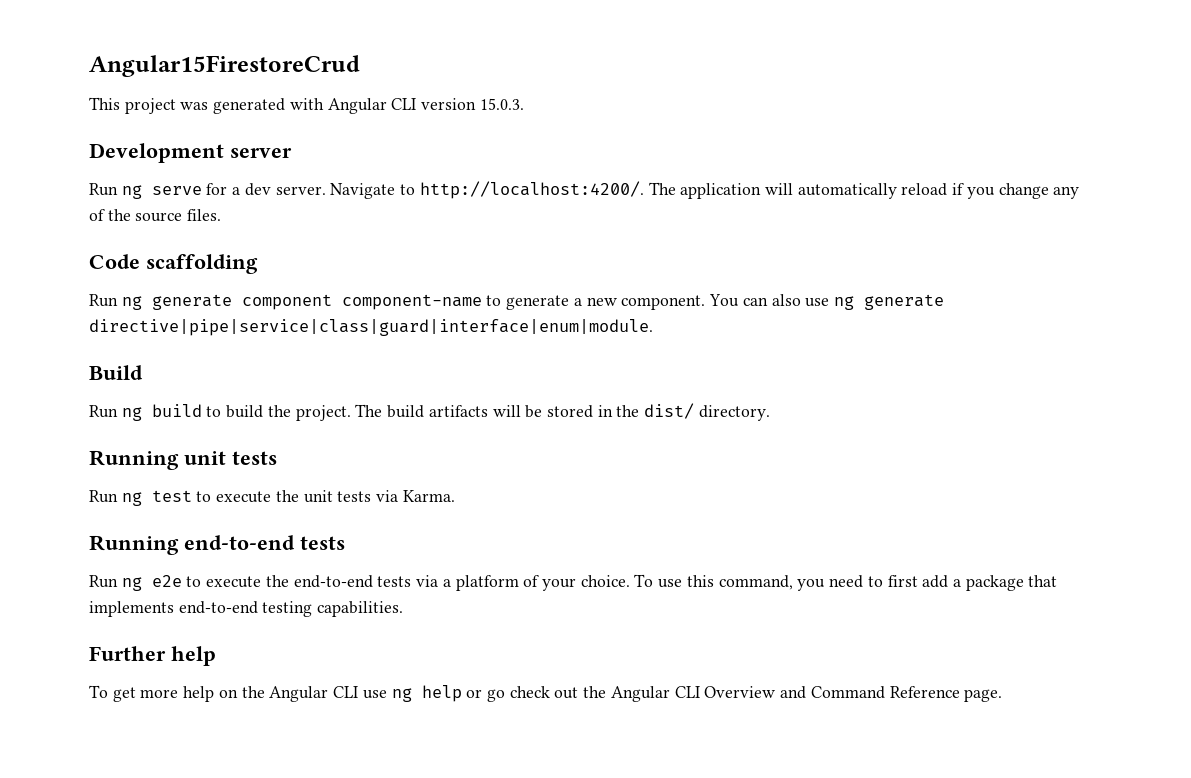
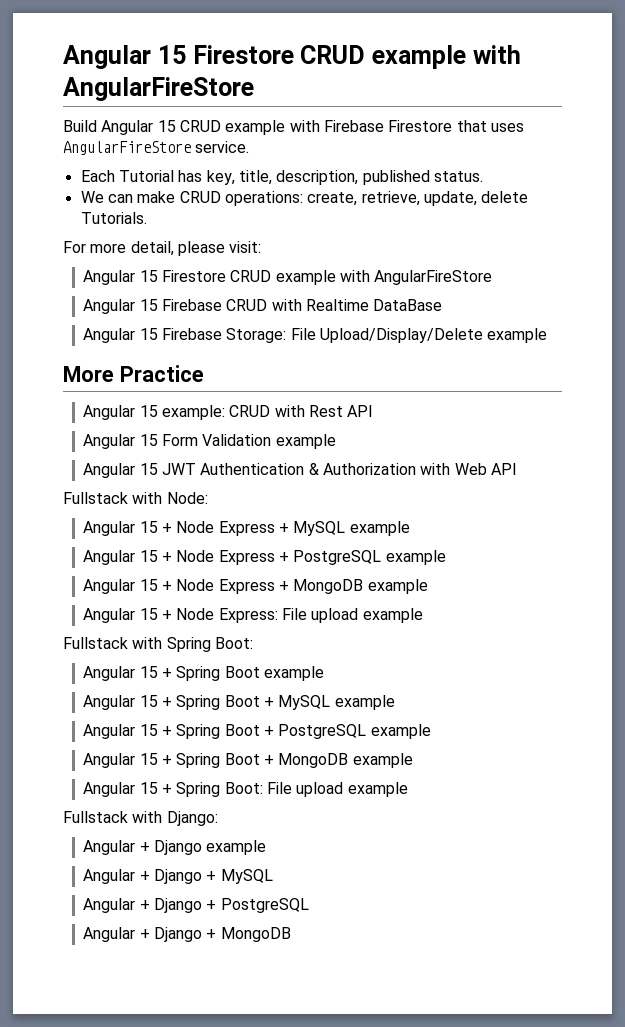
[89,55,360,77] [89,97,524,114] [89,143,292,163] [89,181,1080,199] [89,209,222,222] [89,254,258,274] [89,294,944,310] [89,319,653,336] [89,365,143,380] [89,403,770,421] [89,450,277,470] [89,490,455,506] [89,535,345,555] [89,574,1058,591] [89,601,404,617] [89,646,216,666] [89,685,1003,702] Angular15FirestoreCrud // This project was generated with Angular CLI version 15.0.3. // Development server // Run ng serve for a dev server. Navigate to http://localhost:4200/. The application will automatically reload if you change any of the source files. // Code scaffolding // Run ng generate component component-name to generate a new component. You can also use ng generate directive|pipe|service|class|guard|interface|enum|module. // Build // Run ng build to build the project. The build artifacts will be stored in the dist/ directory. // Running unit tests // Run ng test to execute the unit tests via Karma. // Running end-to-end tests // Run ng e2e to execute the end-to-end tests via a platform of your choice. To use this command, you need to first add a package that implements end-to-end testing capabilities. // Further help // To get more help on the Angular CLI use ng help or go check out the Angular CLI Overview and Command Reference page. -> [63,45,521,69] [63,77,254,101] [63,120,524,135] [63,141,250,155] [80,170,483,185] [80,191,529,206] [80,212,147,224] [63,241,262,256] [83,270,493,285] [83,299,443,314] [83,328,548,343] [63,365,204,382] [83,405,374,420] [83,434,336,449] [83,463,517,478] [63,492,208,504] [83,521,410,536] [83,550,446,565] [83,579,428,594] [83,608,423,623] [63,637,253,652] [83,666,325,681] [83,695,395,710] [83,724,431,739] [83,753,413,768] [83,782,408,797] [63,811,218,826] [83,840,267,855] [83,869,273,884] [83,898,309,913] [83,927,291,942] Angular 15 Firestore CRUD example with AngularFireStore // Build Angular 15 CRUD example with Firebase Firestore that uses AngularFireStore service. // Each Tutorial has key, title, description, published status. // We can make CRUD operations: create, retrieve, update, delete Tutorials. // For more detail, please visit: // Angular 15 Firestore CRUD example with AngularFireStore // Angular 15 Firebase CRUD with Realtime DataBase // Angular 15 Firebase Storage: File Upload/Display/Delete example // More Practice // Angular 15 example: CRUD with Rest API // Angular 15 Form Validation example // Angular 15 JWT Authentication & Authorization with Web API // Fullstack with Node: // Angular 15 + Node Express + MySQL example // Angular 15 + Node Express + PostgreSQL example // Angular 15 + Node Express + MongoDB example // Angular 15 + Node Express: File upload example // Fullstack with Spring Boot: // Angular 15 + Spring Boot example // Angular 15 + Spring Boot + MySQL example // Angular 15 + Spring Boot + PostgreSQL example // Angular 15 + Spring Boot + MongoDB example // Angular 15 + Spring Boot: File upload example // Fullstack with Django: // Angular + Django example // Angular + Django + MySQL // Angular + Django + PostgreSQL // Angular + Django + MongoDB

